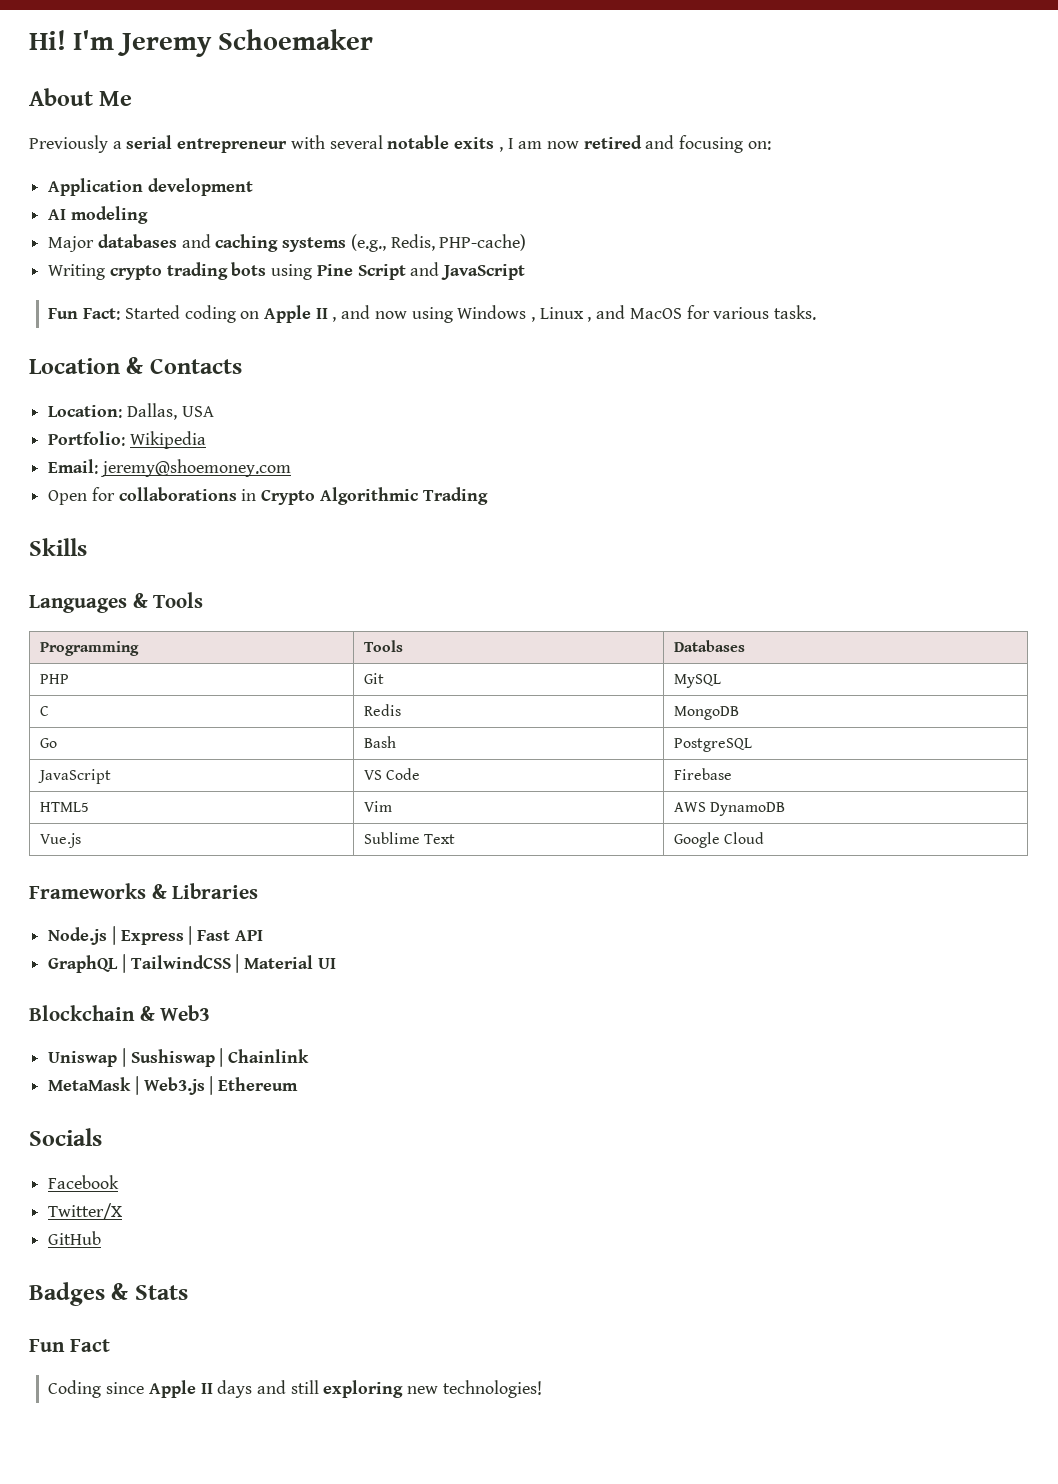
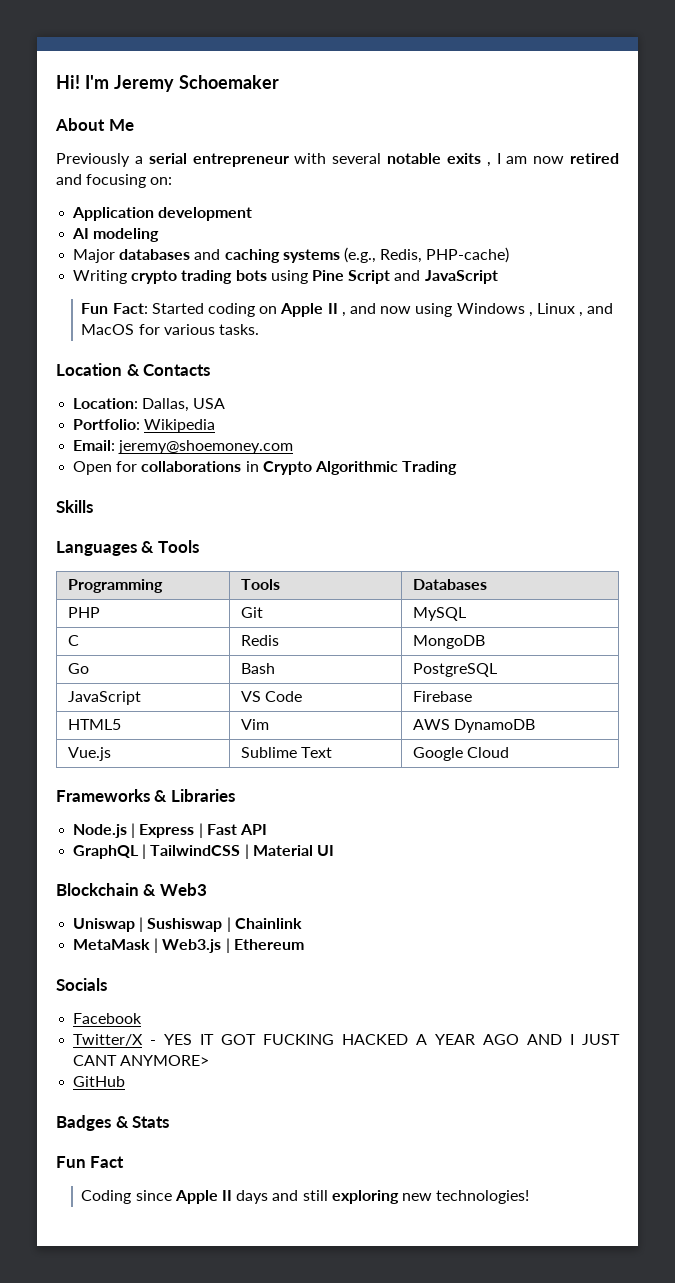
(123, 1211) none -> [150,1034,620,1045] [73,1055,210,1066] - YES IT GOT FUCKING HACKED A YEAR AGO AND I JUST CANT ANYMORE>

